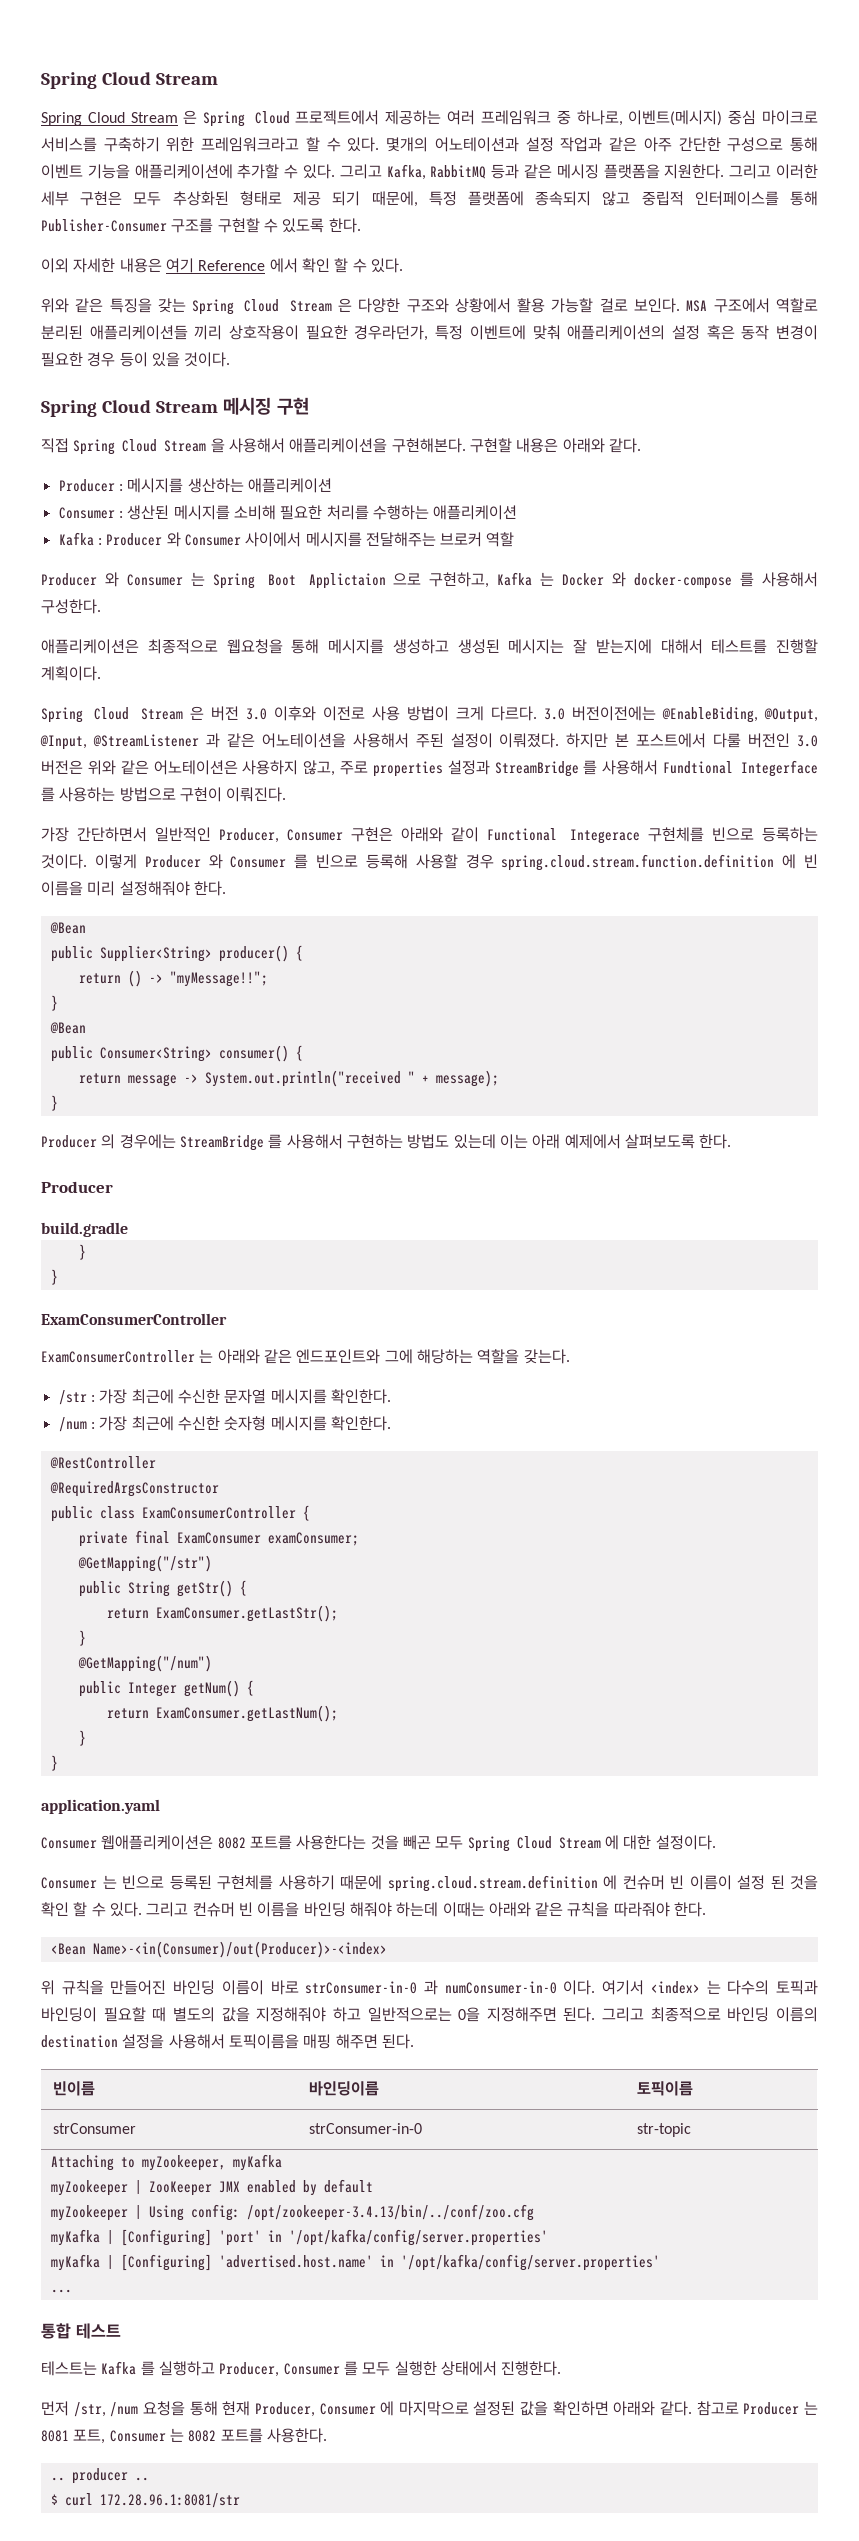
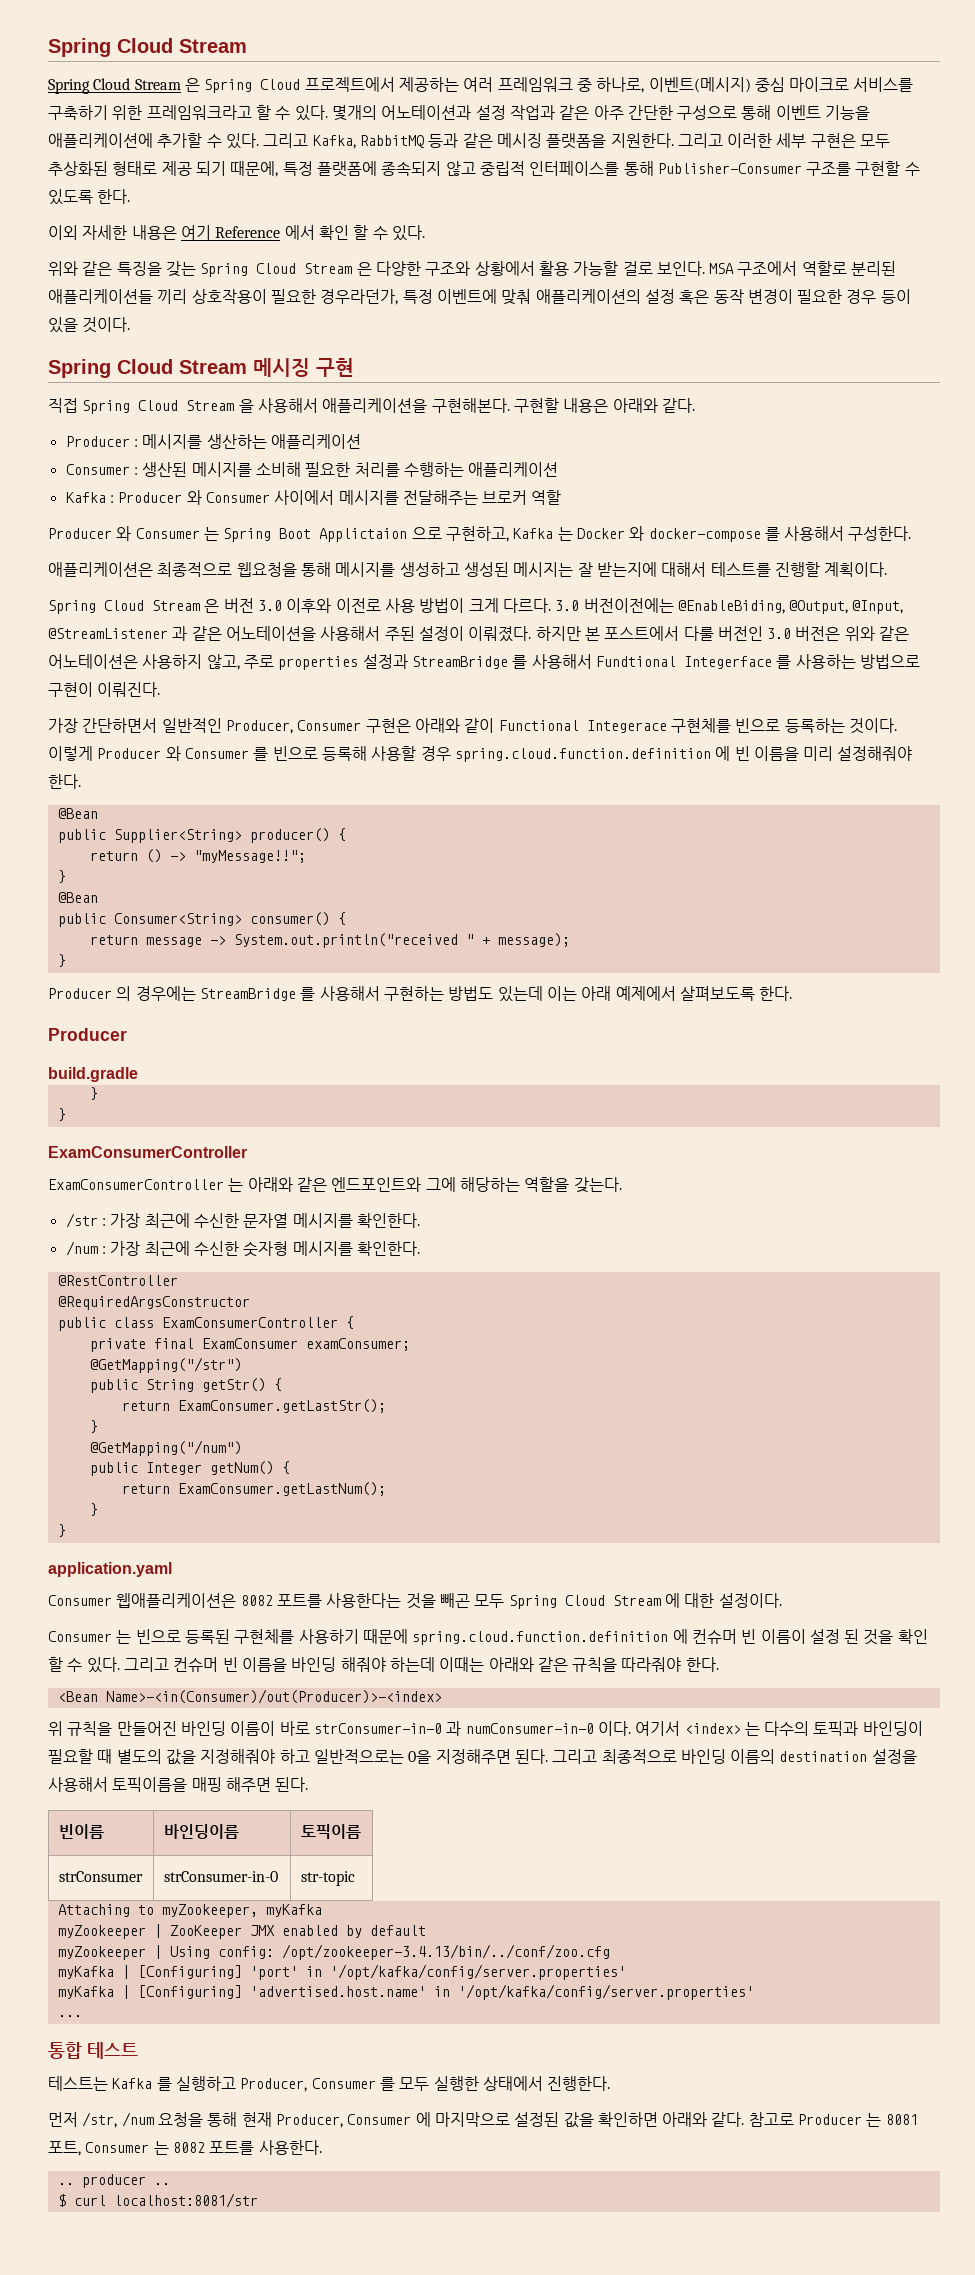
[501,854,775,871] spring.cloud.stream.function.definition -> [454,748,711,762] spring.cloud.function.definition
[387,1875,598,1892] spring.cloud.stream.definition -> [412,1631,669,1645] spring.cloud.function.definition
[99,2493,240,2508] 172.28.96.1:8081/str -> [113,2193,258,2208] localhost:8081/str

